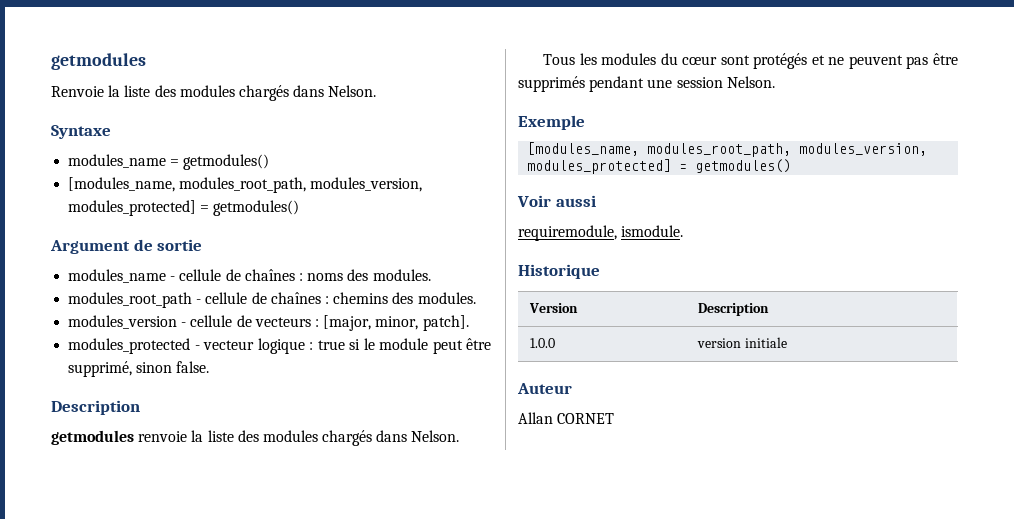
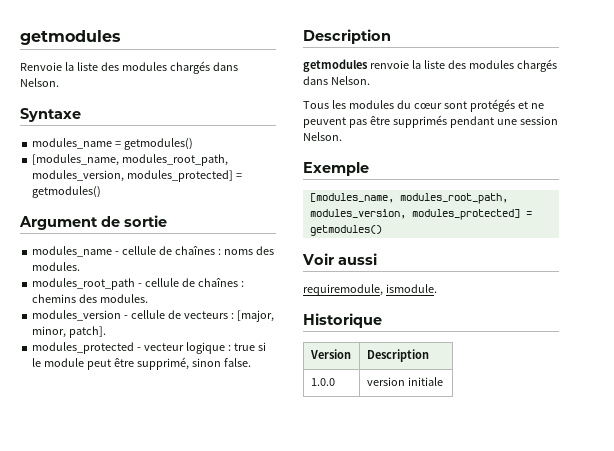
[517,383,572,394] [518,412,615,424] // Auteur // Allan CORNET -> (443, 381) none

